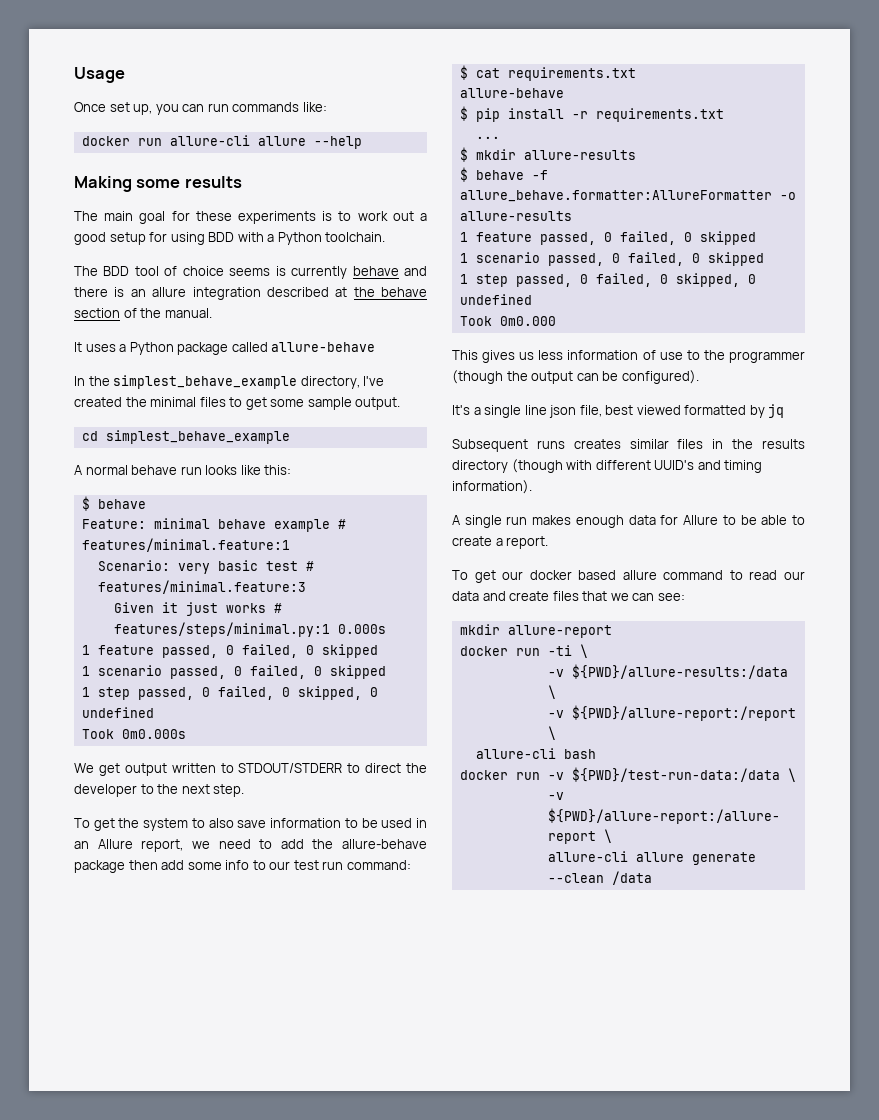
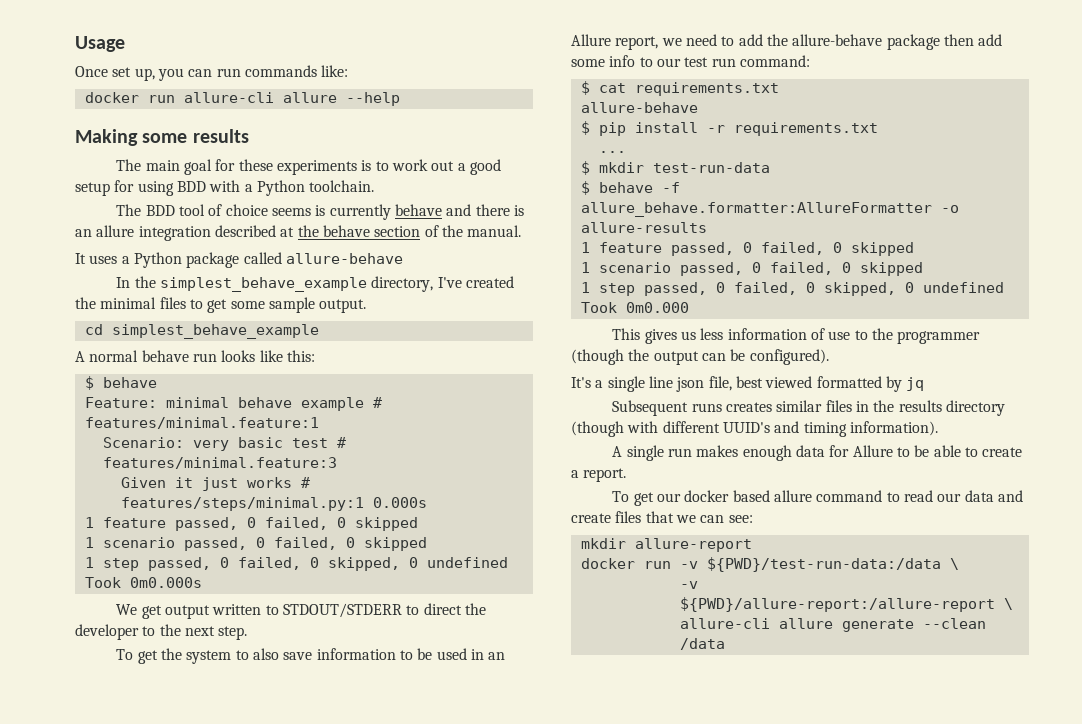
[523,150,636,160] allure-results -> [652,162,770,173] test-run-data
[459,644,588,658] [547,664,788,679] [547,685,556,699] [547,705,796,721] [547,726,556,740] [475,748,596,759] // docker run -ti \ // -v ${PWD}/allure-results:/data \ // -v ${PWD}/allure-report:/report \ // allure-cli bash -> (752, 545) none

